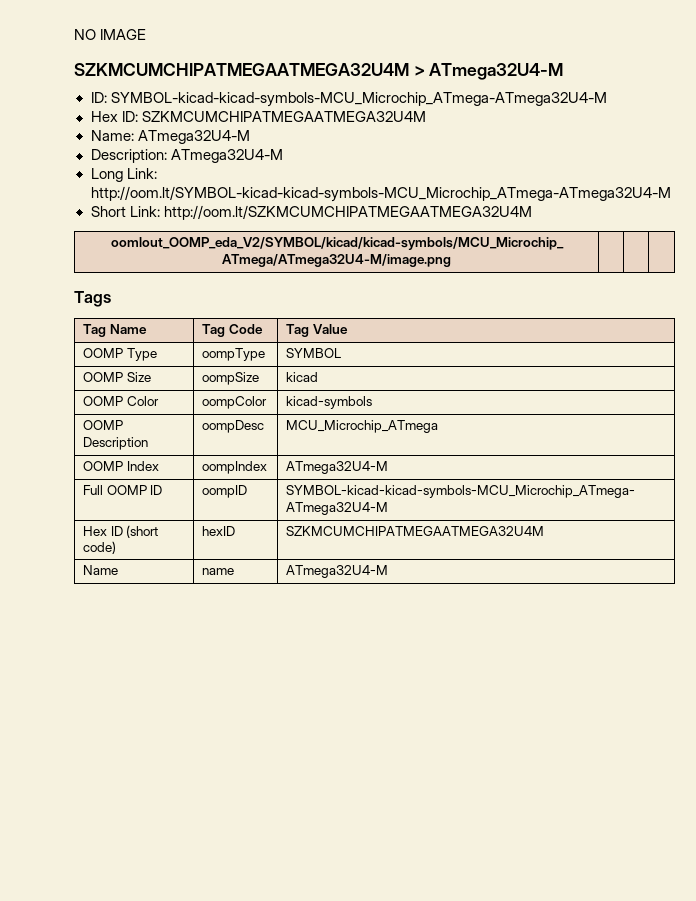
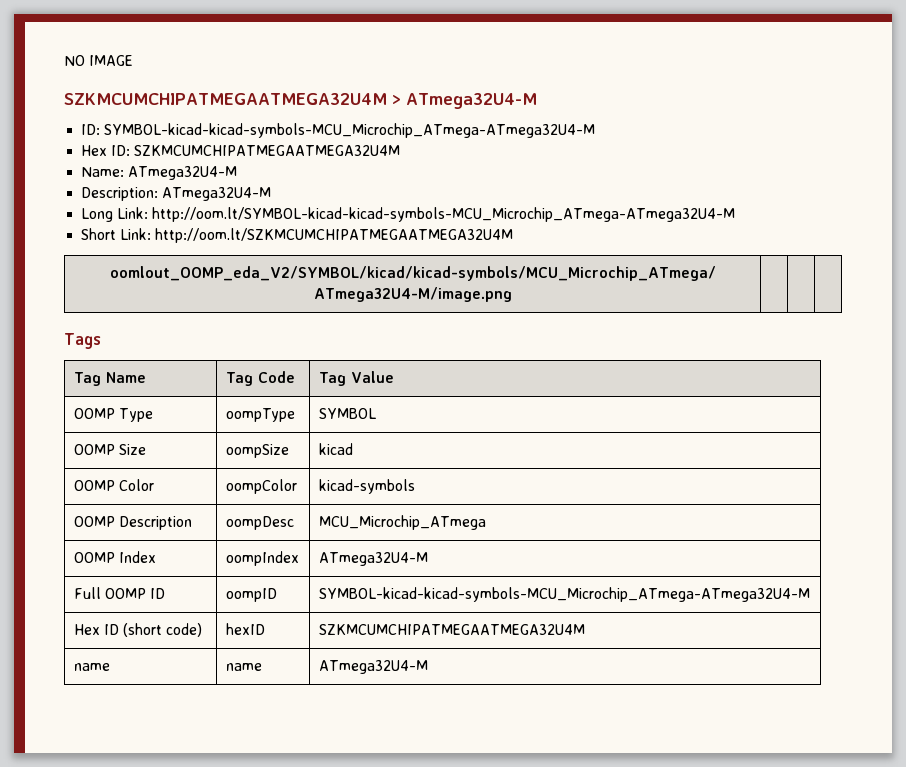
[82,565,118,575] Name -> [73,663,110,671] name

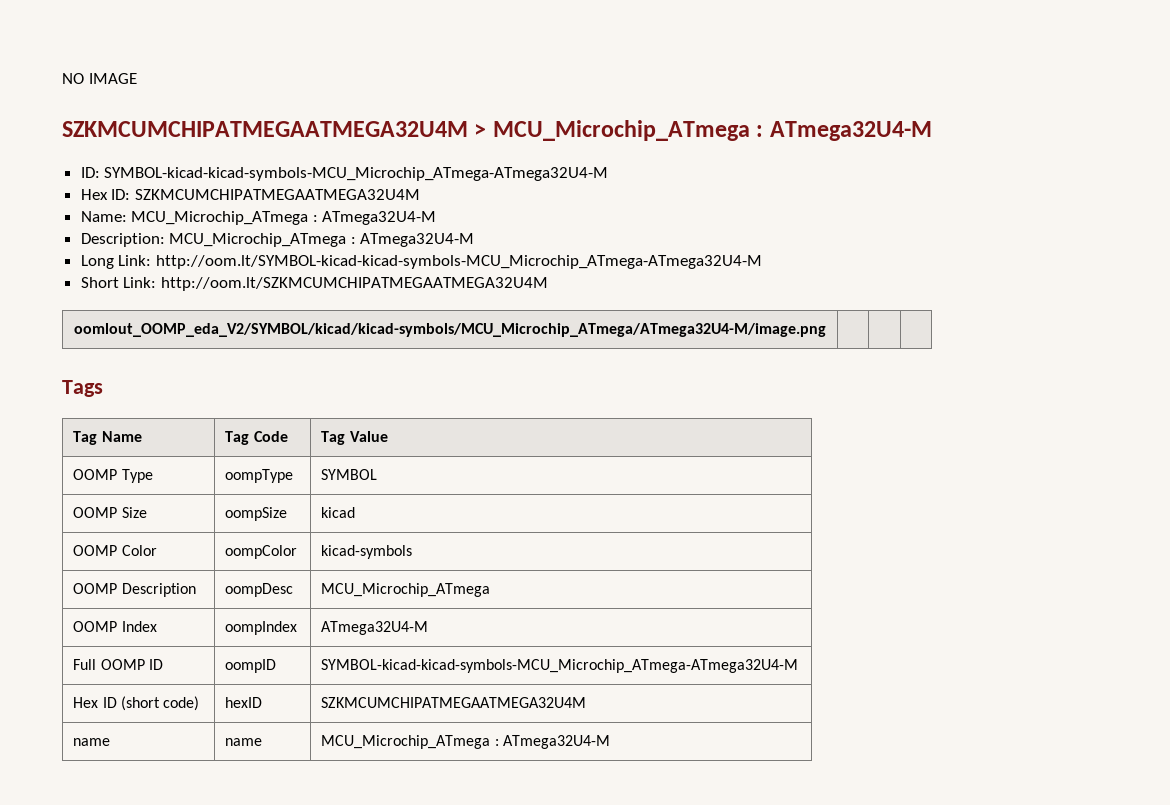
(401, 100) none -> [492,120,764,141] MCU_Microchip_ATmega :
(125, 172) none -> [131,211,318,225] MCU_Microchip_ATmega :
(159, 194) none -> [169,233,356,247] MCU_Microchip_ATmega :
(262, 667) none -> [321,735,499,749] MCU_Microchip_ATmega :

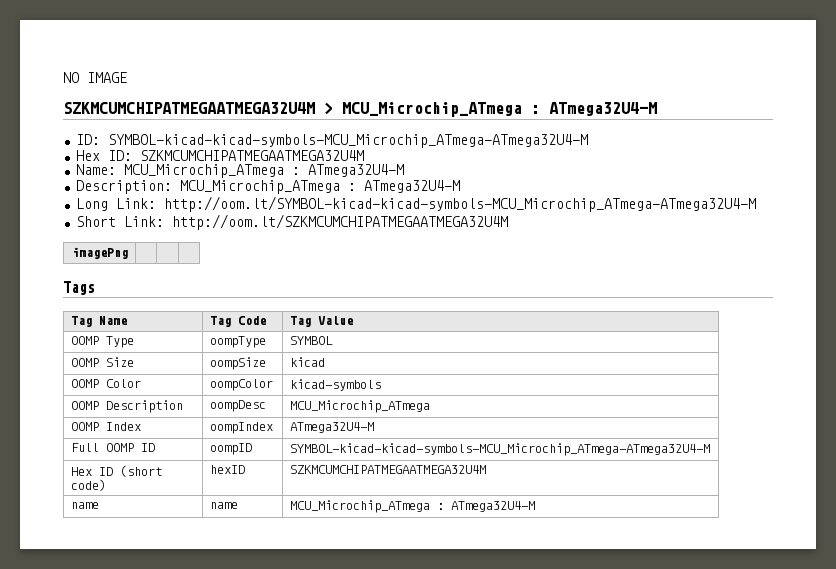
[73,323,826,337] oomlout_OOMP_eda_V2/SYMBOL/kicad/kicad-symbols/MCU_Microchip_ATmega/ATmega32U4-M/image.png -> [71,247,128,259] imagePng

